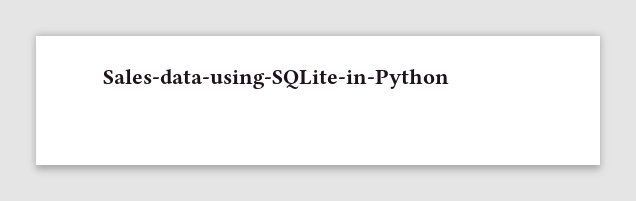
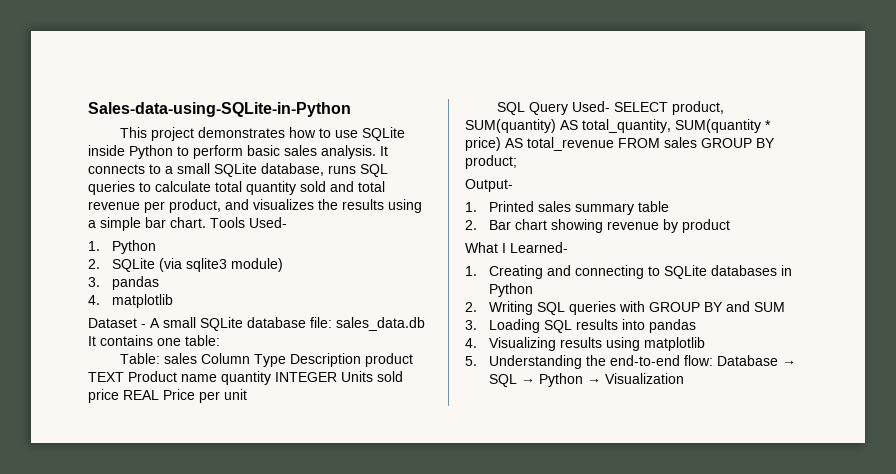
(449, 79) none -> [119,127,405,141] [88,145,388,159] [88,163,388,177] [88,181,385,195] [88,199,422,213] [88,217,287,231] [88,240,157,254] [88,258,284,272] [88,276,160,290] [88,294,174,308] [88,317,425,331] [88,335,220,346] [119,353,413,367] [88,371,403,385] [88,389,247,403] [496,101,724,115] [465,119,771,133] [465,137,775,151] [465,155,517,169] [465,179,513,192] [465,201,670,215] [465,219,731,233] [465,242,568,253] [465,265,793,279] [489,283,534,297] [465,301,786,315] [465,319,697,333] [465,337,706,351] [465,355,797,369] [489,373,685,387] // This project demonstrates how to use SQLite inside Python to perform basic sales analysis. It connects to a small SQLite database, runs SQL queries to calculate total quantity sold and total revenue per product, and visualizes the results using a simple bar chart. Tools Used- // 1. Python // 2. SQLite (via sqlite3 module) // 3. pandas // 4. matplotlib // Dataset - A small SQLite database file: sales_data.db It contains one table: // Table: sales Column Type Description product TEXT Product name quantity INTEGER Units sold price REAL Price per unit // SQL Query Used- SELECT product, SUM(quantity) AS total_quantity, SUM(quantity * price) AS total_revenue FROM sales GROUP BY product; // Output- // 1. Printed sales summary table // 2. Bar chart showing revenue by product // What I Learned- // 1. Creating and connecting to SQLite databases in Python // 2. Writing SQL queries with GROUP BY and SUM // 3. Loading SQL results into pandas // 4. Visualizing results using matplotlib // 5. Understanding the end-to-end flow: Database → SQL → Python → Visualization

